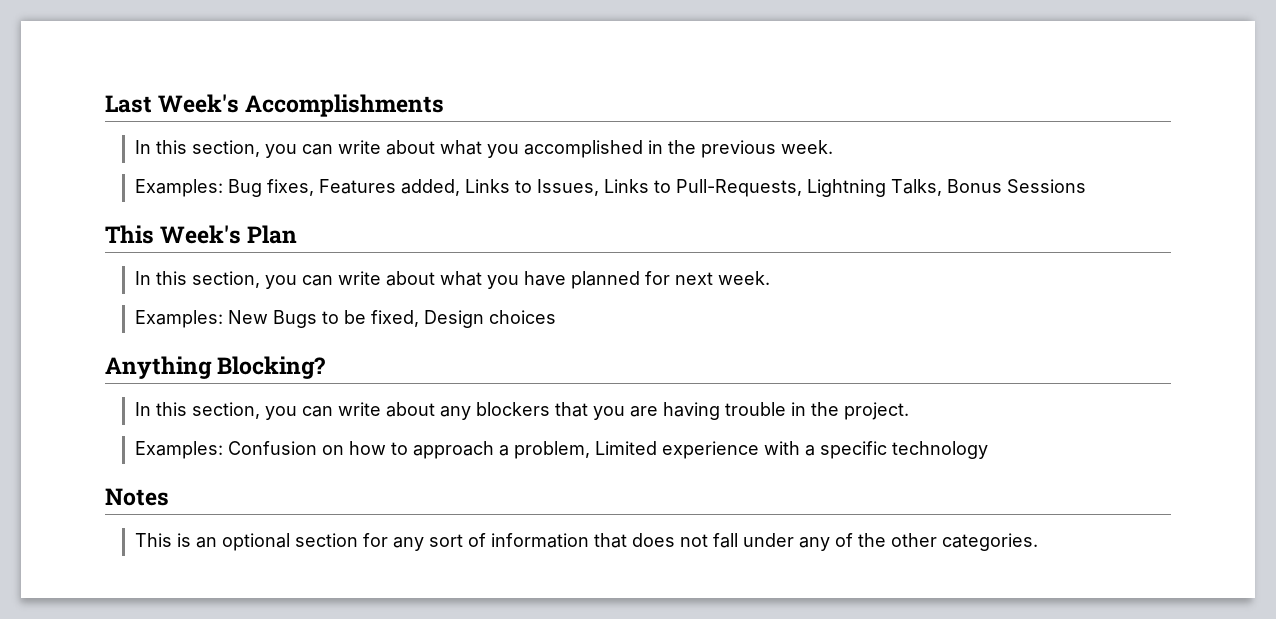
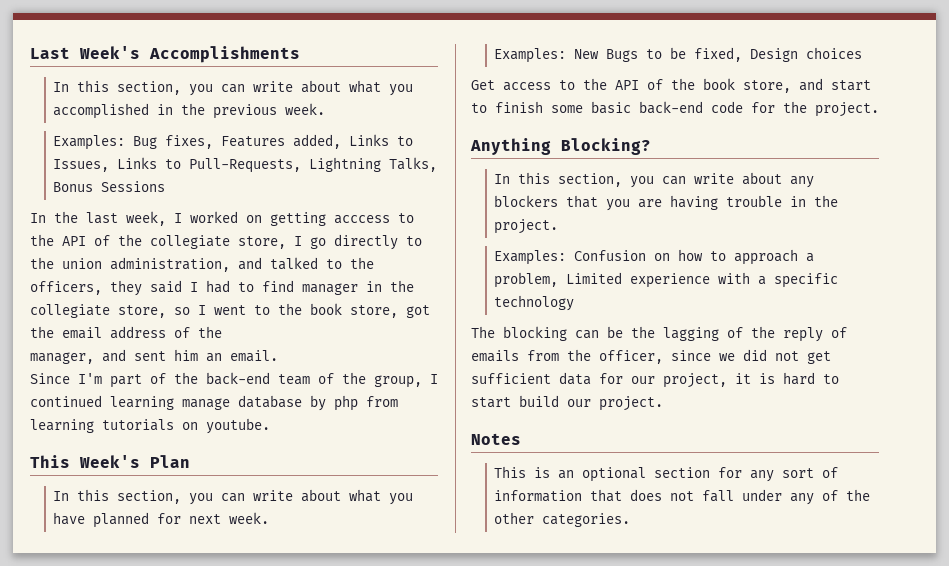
(1086, 186) none -> [30,211,414,226] [30,234,422,250] [30,257,374,272] [30,280,414,296] [30,303,430,318] [30,326,222,339] [30,349,278,364] [30,372,438,388] [30,395,398,411] [30,418,270,434] // In the last week, I worked on getting acccess to the API of the collegiate store, I go directly to the union administration, and talked to the officers, they said I had to find manager in the collegiate store, so I went to the book store, got the email address of the // manager, and sent him an email. // Since I'm part of the back-end team of the group, I continued learning manage database by php from learning tutorials on youtube.
(556, 317) none -> [471,78,871,93] [471,101,879,117] // Get access to the API of the book store, and start to finish some basic back-end code for the project.
(988, 450) none -> [471,326,847,342] [471,349,831,364] [471,372,839,388] [471,395,663,411] // The blocking can be the lagging of the reply of emails from the officer, since we did not get sufficient data for our project, it is hard to start build our project.

